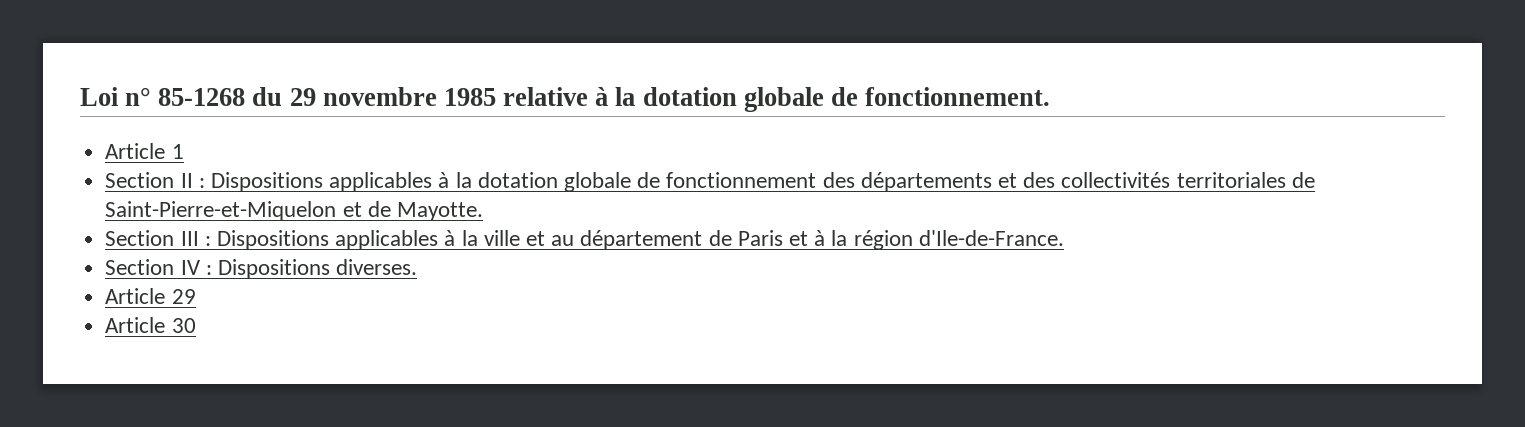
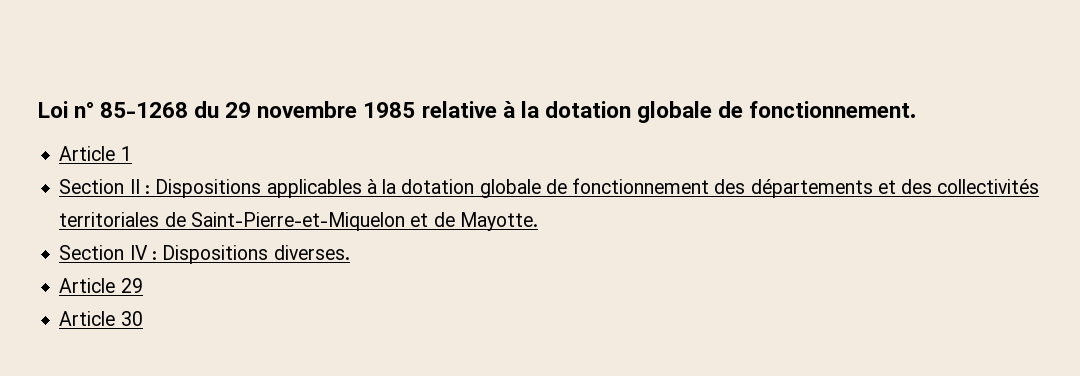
[105,230,1064,250] // Section III : Dispositions applicables à la ville et au département de Paris et à la région d'Ile-de-France. -> (538, 221) none

